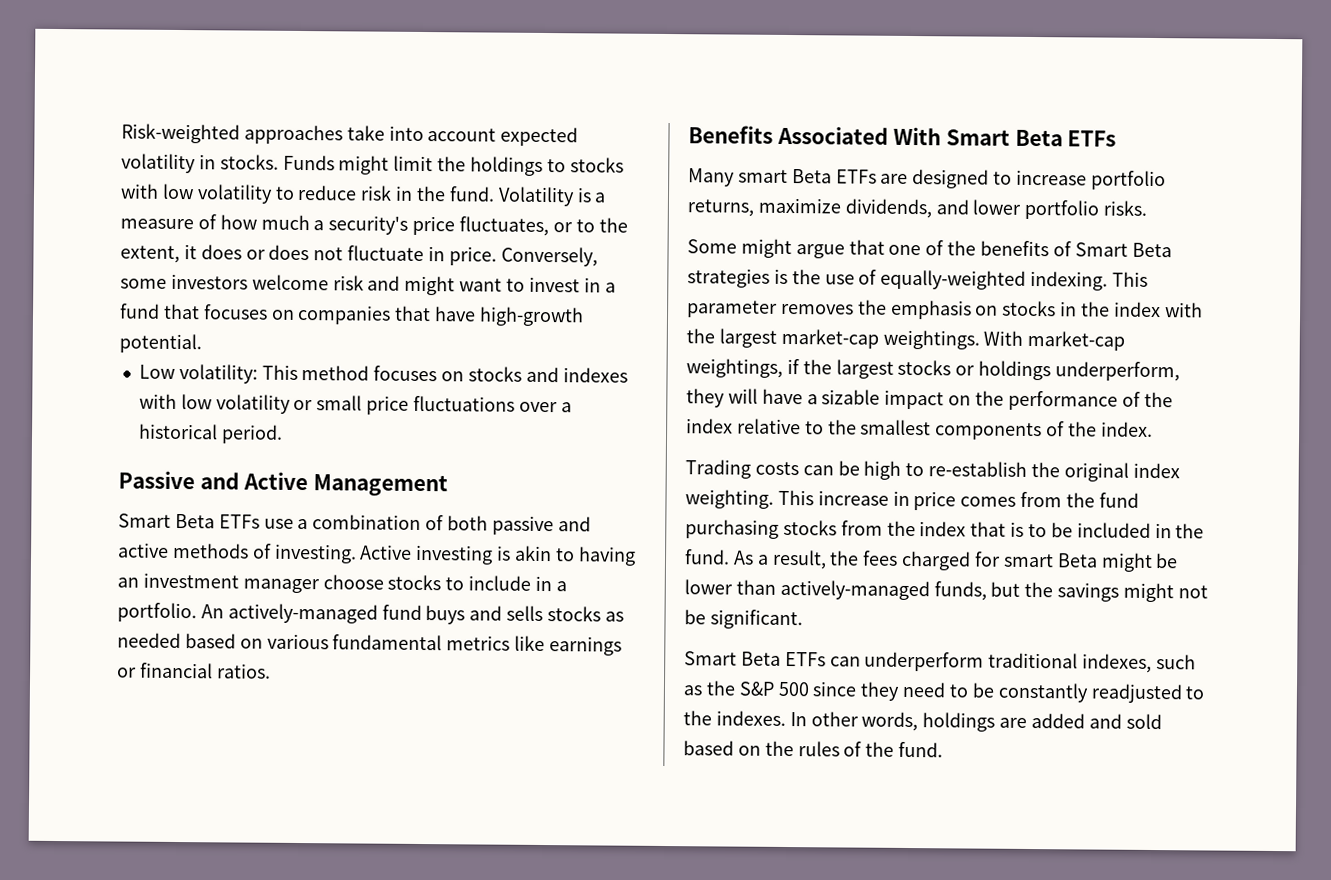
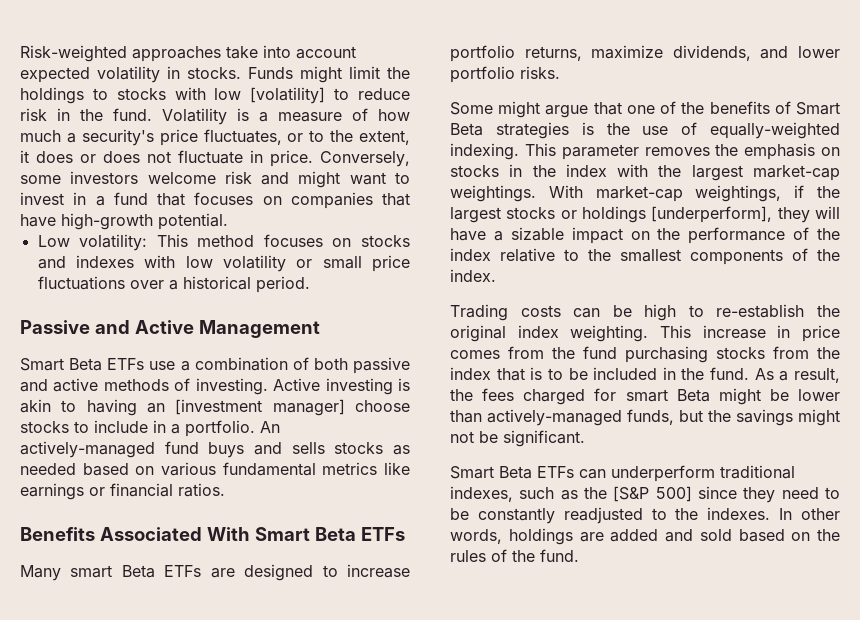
[196,184,273,204] volatility -> [250,87,326,104] [volatility]
[142,572,320,594] investment manager -> [175,399,345,416] [investment manager]
[1055,361,1181,382] underperform, -> [651,206,773,223] [underperform],
[738,681,810,697] S&P 500 -> [613,486,692,502] [S&P 500]

